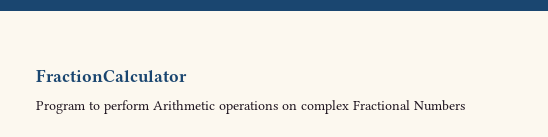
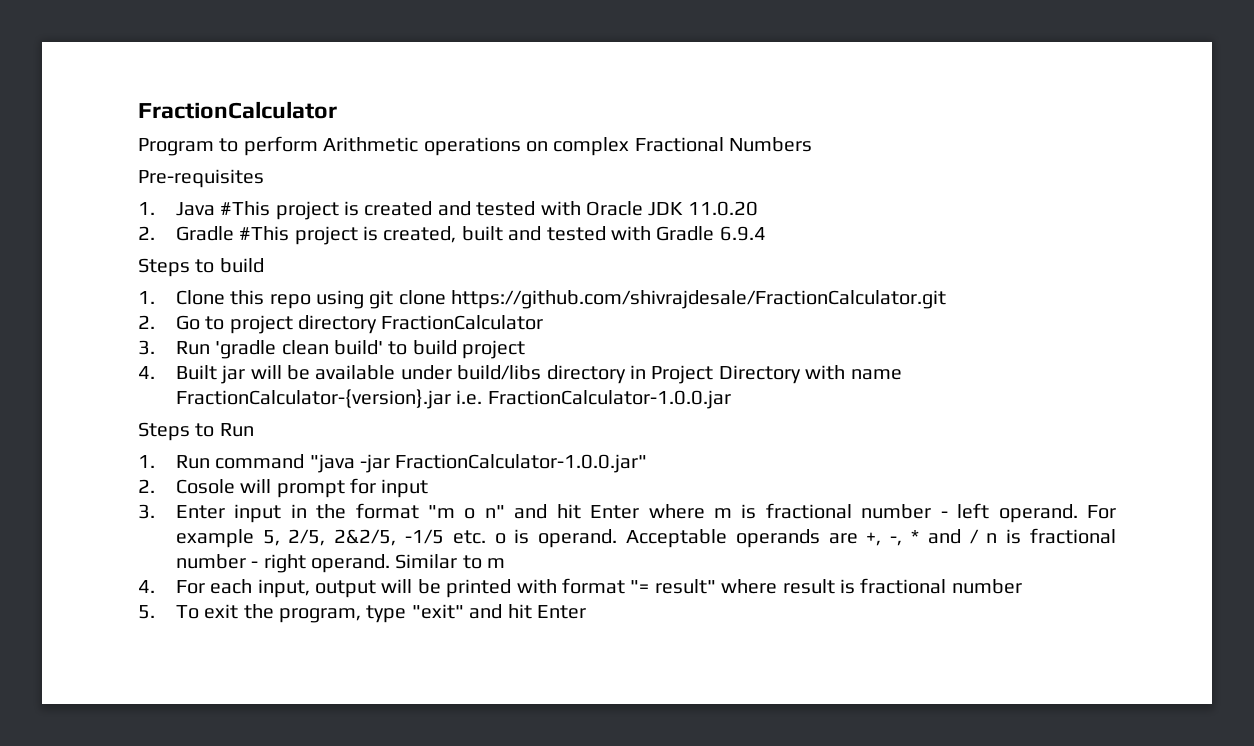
(465, 105) none -> [138,169,264,188] [138,201,758,220] [138,226,766,245] [138,258,264,277] [138,290,947,309] [138,315,544,334] [138,340,526,359] [138,365,902,384] [175,389,731,409] [138,422,254,441] [138,454,648,473] [138,478,429,498] [138,503,1116,523] [175,528,1116,548] [175,554,506,573] [138,578,1022,598] [138,604,587,623] // Pre-requisites // 1. Java #This project is created and tested with Oracle JDK 11.0.20 // 2. Gradle #This project is created, built and tested with Gradle 6.9.4 // Steps to build // 1. Clone this repo using git clone https://github.com/shivrajdesale/FractionCalculator.git // 2. Go to project directory FractionCalculator // 3. Run 'gradle clean build' to build project // 4. Built jar will be available under build/libs directory in Project Directory with name FractionCalculator-{version}.jar i.e. FractionCalculator-1.0.0.jar // Steps to Run // 1. Run command "java -jar FractionCalculator-1.0.0.jar" // 2. Cosole will prompt for input // 3. Enter input in the format "m o n" and hit Enter where m is fractional number - left operand. For example 5, 2/5, 2&2/5, -1/5 etc. o is operand. Acceptable operands are +, -, * and / n is fractional number - right operand. Similar to m // 4. For each input, output will be printed with format "= result" where result is fractional number // 5. To exit the program, type "exit" and hit Enter

